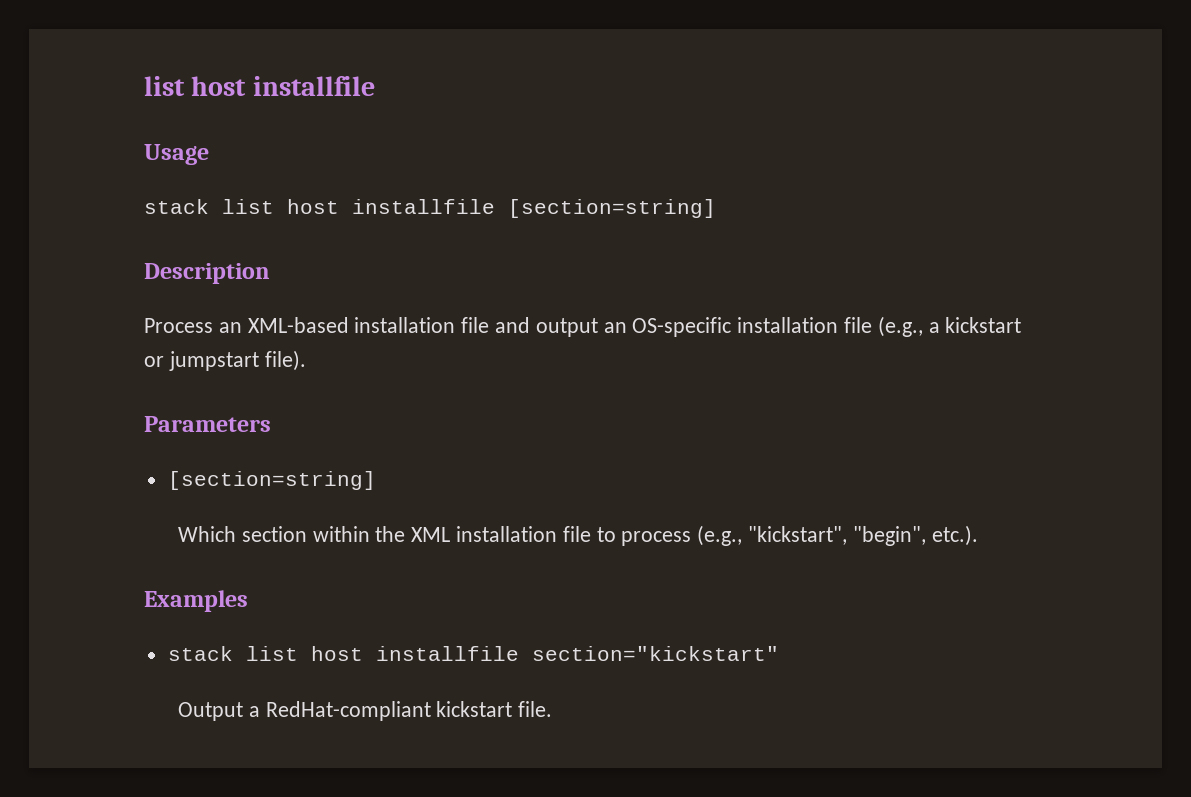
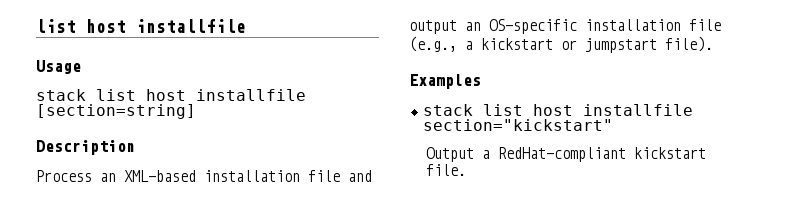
[144,416,271,432] [167,471,376,490] [177,525,978,546] // Parameters // [section=string] // Which section within the XML installation file to process (e.g., "kickstart", "begin", etc.). -> (713, 44) none

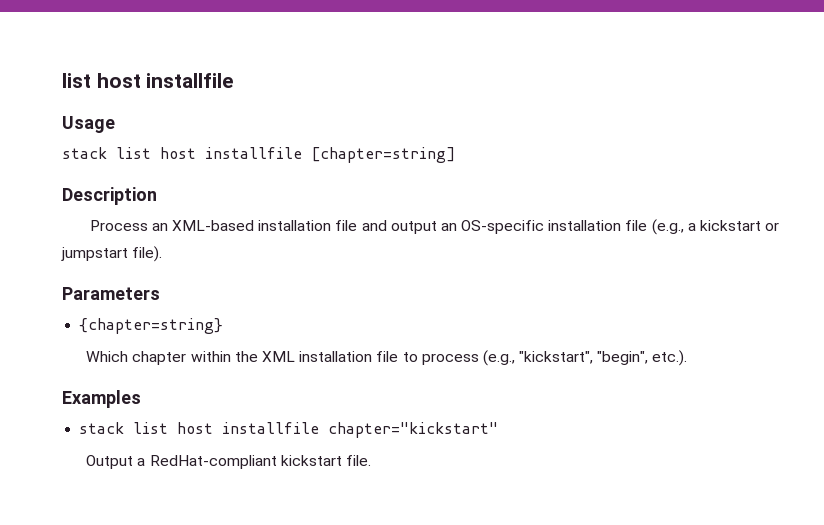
[36,104,196,119] [section=string] -> [311,147,455,163] [chapter=string]
(713, 44) none -> [62,287,160,300] [79,318,224,334] [86,350,688,366] // Parameters // {chapter=string} // Which chapter within the XML installation file to process (e.g., "kickstart", "begin", etc.).
[422,119,613,131] section="kickstart" -> [328,422,499,438] chapter="kickstart"

